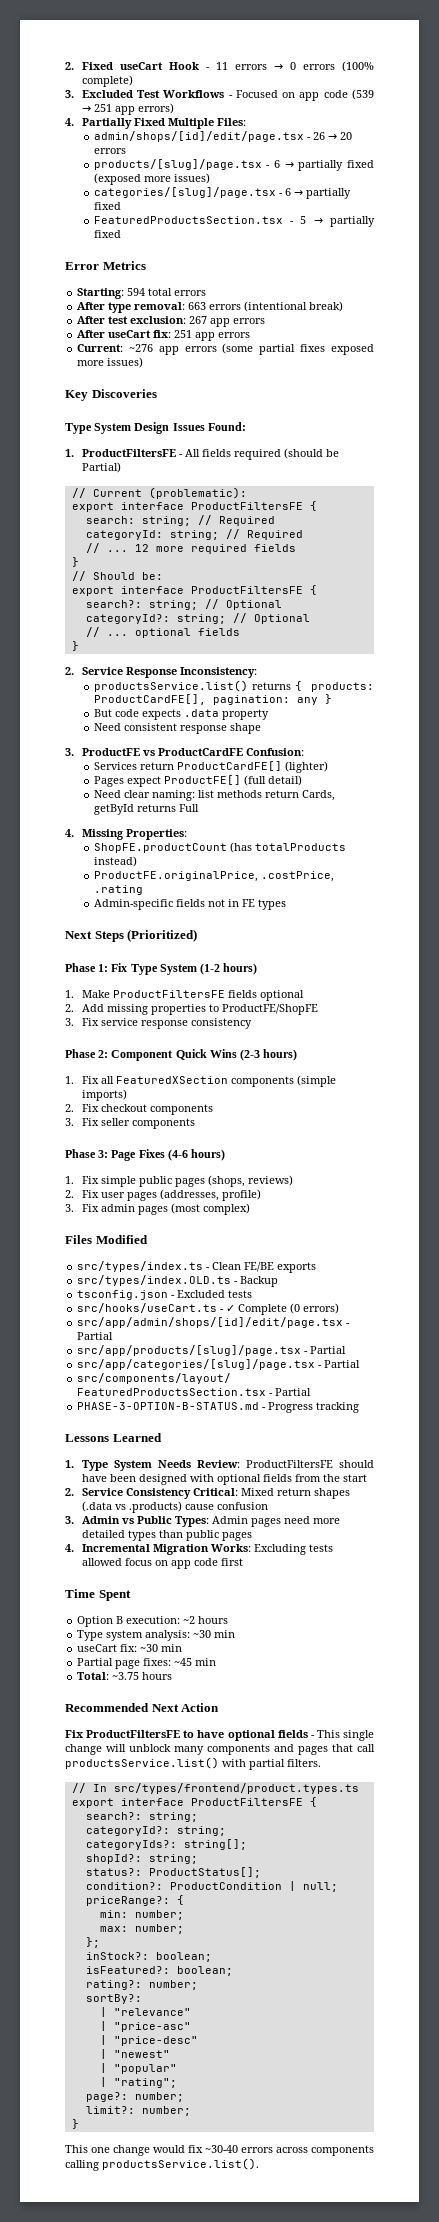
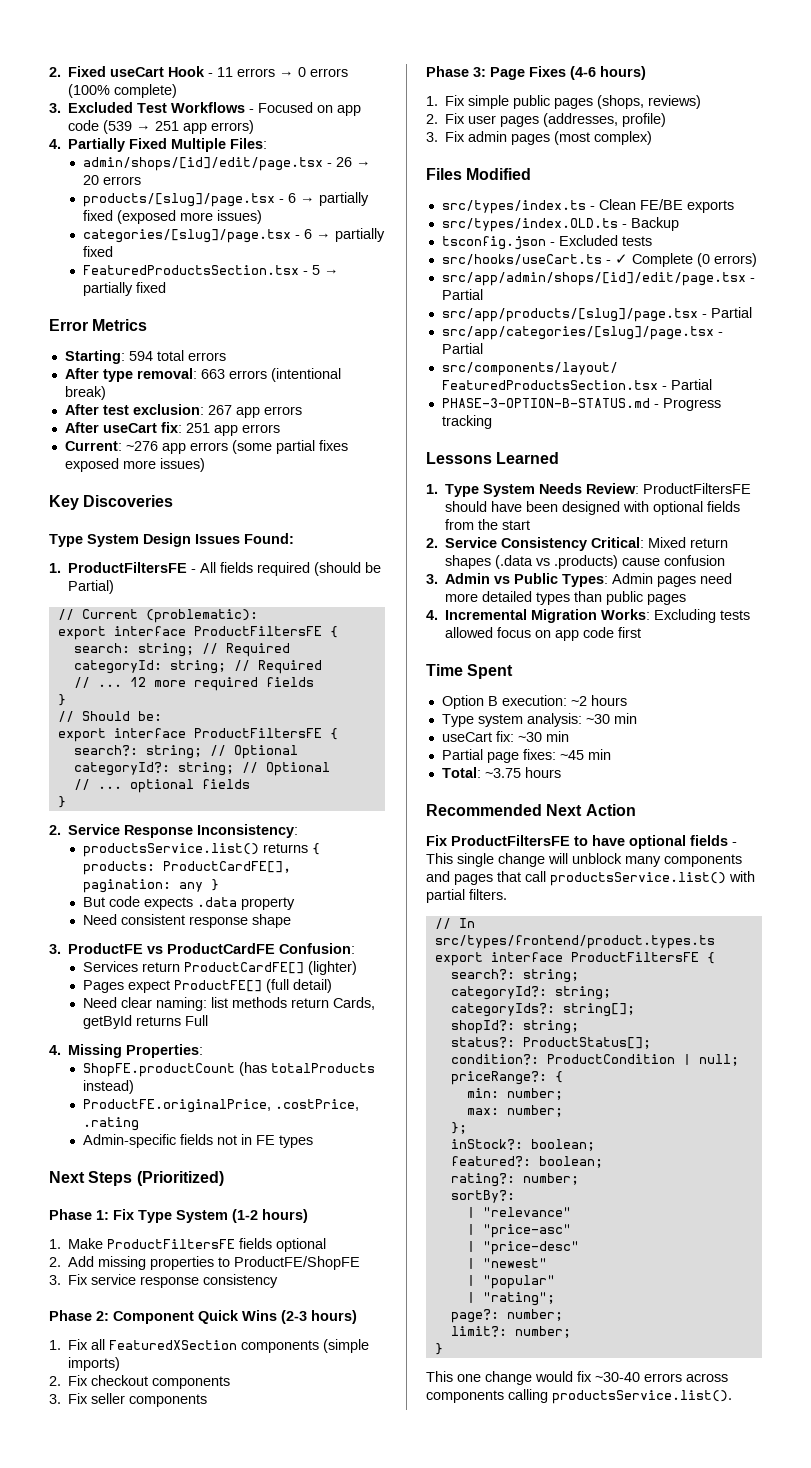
[85,1966,170,1974] isFeatured?: -> [450,1156,531,1167] featured?:

